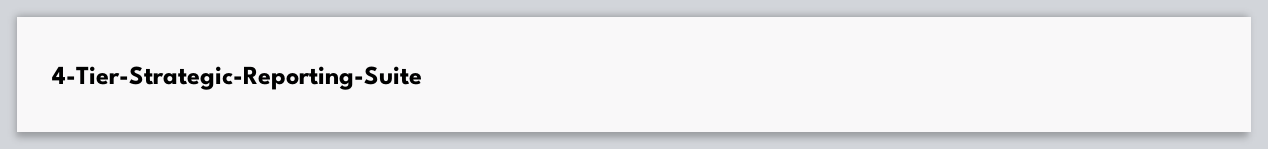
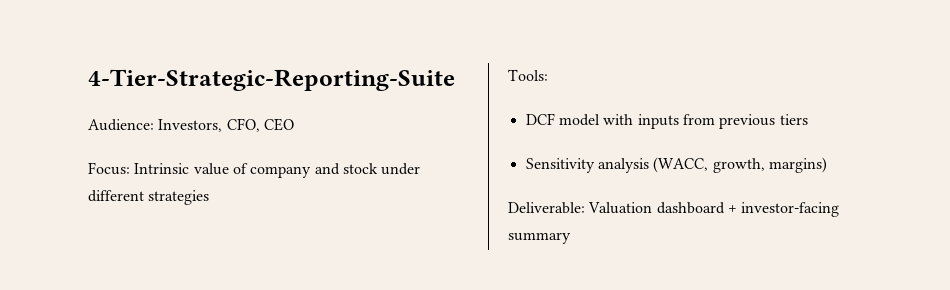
(422, 78) none -> [88,118,294,132] [88,162,421,178] [88,190,210,205] [508,69,548,81] [525,113,808,129] [525,157,827,173] [508,202,840,217] [508,232,571,244] // Audience: Investors, CFO, CEO // Focus: Intrinsic value of company and stock under different strategies // Tools: // DCF model with inputs from previous tiers // Sensitivity analysis (WACC, growth, margins) // Deliverable: Valuation dashboard + investor-facing summary

